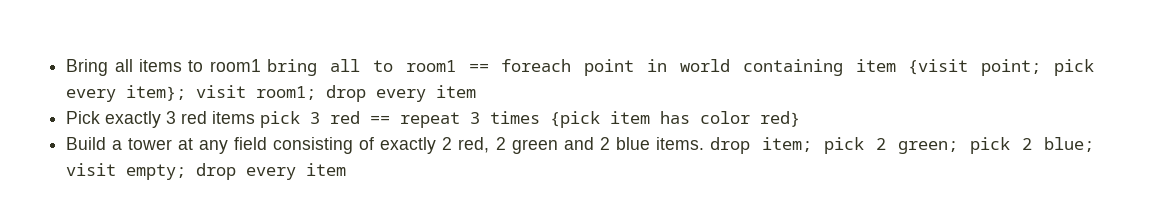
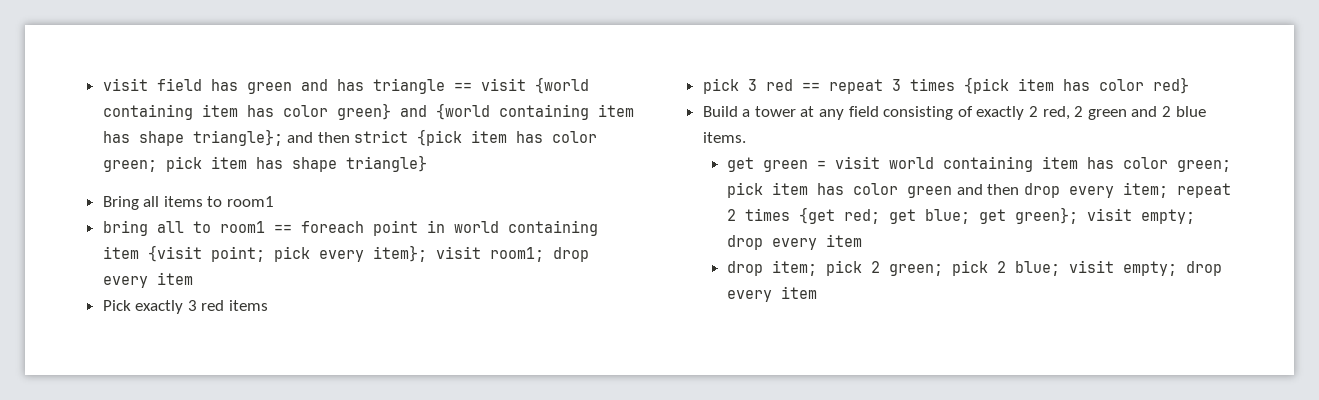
(66, 67) none -> [102,77,589,94] [102,103,634,120] [102,129,598,146] [102,155,427,172] visit field has green and has triangle == visit {world containing item has color green} and {world containing item has shape triangle}; and then strict {pick item has color green; pick item has shape triangle} //
(261, 65) none -> (275, 201) //
(256, 117) none -> (269, 305) //
(704, 143) none -> [726,156,1231,172] [726,182,1231,198] [726,207,1195,224] [726,234,862,250] // get green = visit world containing item has color green; pick item has color green and then drop every item; repeat 2 times {get red; get blue; get green}; visit empty; drop every item //

